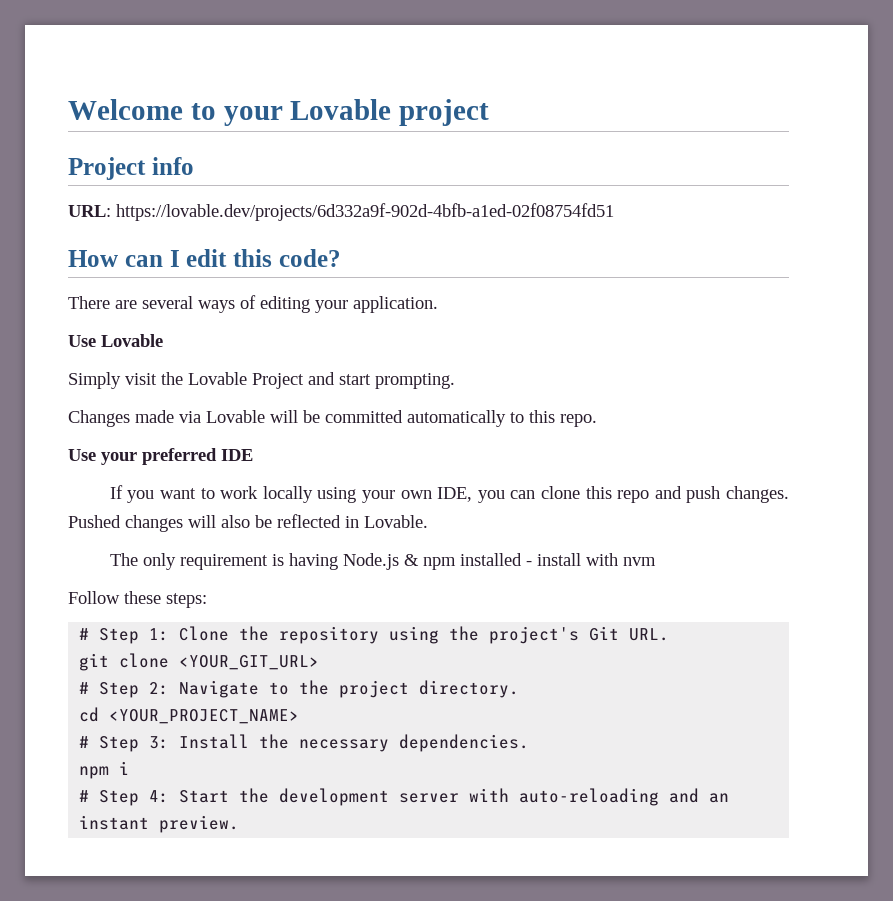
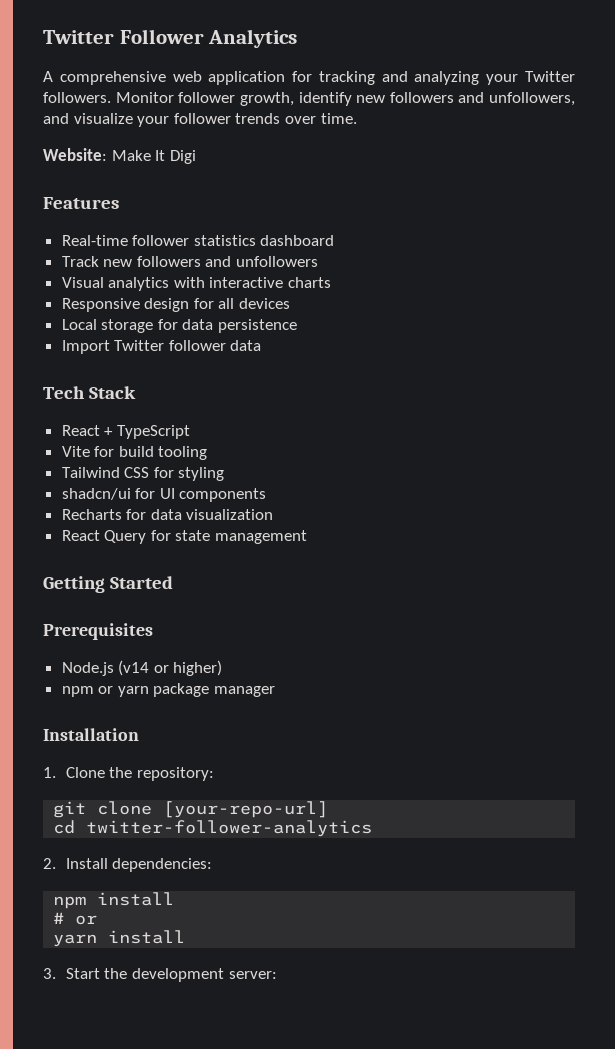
[68,99,490,126] [68,157,194,180] [68,203,614,221] [68,249,341,267] [68,295,438,313] [68,334,163,347] [68,372,455,389] [68,410,597,427] [68,448,253,465] [109,485,789,503] [68,514,428,532] [109,553,656,570] [68,591,207,608] [79,626,670,644] [79,653,320,671] [79,680,520,698] [79,707,300,724] [79,734,530,752] [79,761,130,779] [79,788,730,806] [79,815,240,833] Welcome to your Lovable project // Project info // URL: https://lovable.dev/projects/6d332a9f-902d-4bfb-a1ed-02f08754fd51 // How can I edit this code? // There are several ways of editing your application. // Use Lovable // Simply visit the Lovable Project and start prompting. // Changes made via Lovable will be committed automatically to this repo. // Use your preferred IDE // If you want to work locally using your own IDE, you can clone this repo and push changes. Pushed changes will also be reflected in Lovable. // The only requirement is having Node.js & npm installed - install with nvm // Follow these steps: // # Step 1: Clone the repository using the project's Git URL. // git clone <YOUR_GIT_URL> // # Step 2: Navigate to the project directory. // cd <YOUR_PROJECT_NAME> // # Step 3: Install the necessary dependencies. // npm i // # Step 4: Start the development server with auto-reloading and an instant preview. -> [43,29,298,48] [43,71,575,85] [43,92,575,106] [43,113,357,127] [43,148,196,164] [43,197,119,209] [61,235,335,246] [61,256,319,267] [61,277,332,291] [61,298,291,312] [61,319,298,333] [61,340,262,354] [43,386,137,399] [61,425,190,439] [61,446,208,460] [61,467,225,481] [61,488,267,502] [61,509,274,520] [61,530,308,544] [43,576,174,593] [43,623,153,640] [61,660,223,676] [61,683,276,697] [43,728,139,741] [43,767,215,781] [53,801,329,818] [53,820,373,837] [43,858,213,872] [53,892,175,909] [53,912,98,925] [53,930,186,947] [43,968,277,982] Twitter Follower Analytics // A comprehensive web application for tracking and analyzing your Twitter followers. Monitor follower growth, identify new followers and unfollowers, and visualize your follower trends over time. // Website: Make It Digi // Features // Real-time follower statistics dashboard // Track new followers and unfollowers // Visual analytics with interactive charts // Responsive design for all devices // Local storage for data persistence // Import Twitter follower data // Tech Stack // React + TypeScript // Vite for build tooling // Tailwind CSS for styling // shadcn/ui for UI components // Recharts for data visualization // React Query for state management // Getting Started // Prerequisites // Node.js (v14 or higher) // npm or yarn package manager // Installation // 1. Clone the repository: // git clone [your-repo-url] // cd twitter-follower-analytics // 2. Install dependencies: // npm install // # or // yarn install // 3. Start the development server:

